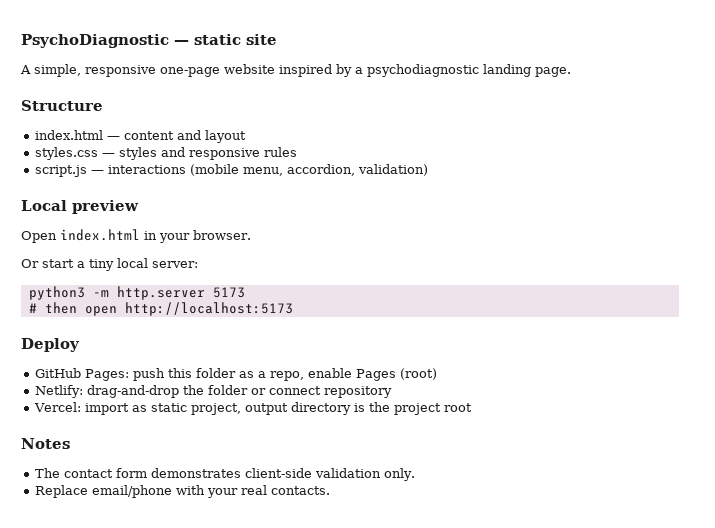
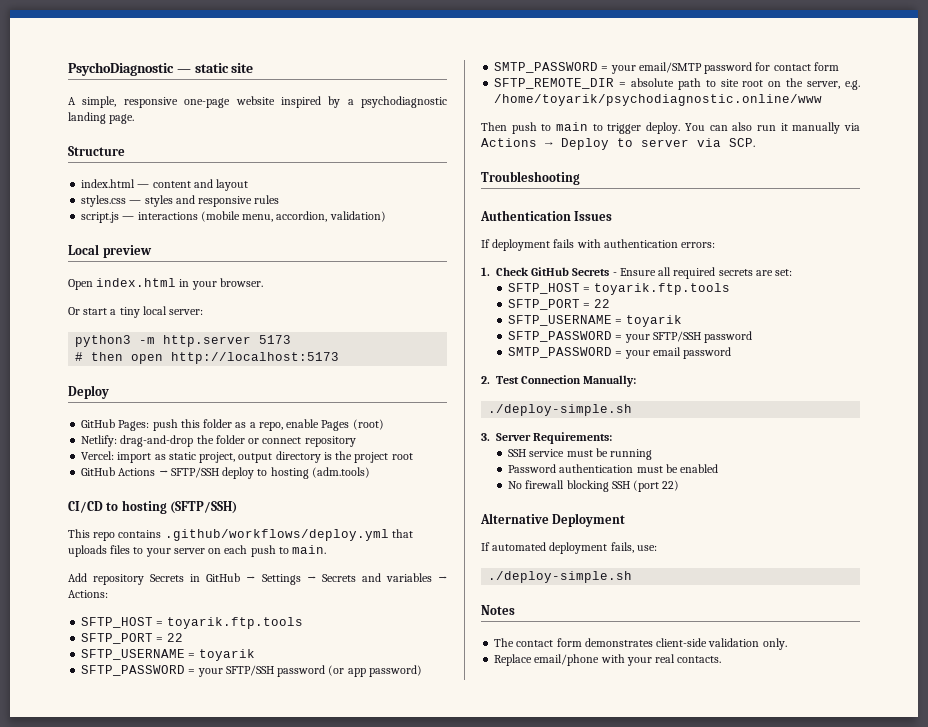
(473, 407) none -> [81,467,370,479] [68,500,238,514] [68,529,413,541] [68,545,327,557] [68,573,447,585] [68,590,108,598] [81,617,303,629] [81,633,183,644] [81,649,255,661] [81,665,422,677] [494,62,839,74] [494,78,860,90] [494,94,823,106] [481,122,860,134] [481,138,755,150] [481,171,580,185] [480,210,613,221] [481,239,716,251] [481,267,793,279] [508,283,730,295] [508,299,610,310] [508,315,682,327] [508,331,753,343] [508,347,732,359] [481,375,637,387] [488,404,633,416] [481,432,613,444] [508,448,653,460] [508,464,719,473] [508,480,680,492] [480,513,626,527] [481,542,657,554] [488,571,633,583] // GitHub Actions → SFTP/SSH deploy to hosting (adm.tools) // CI/CD to hosting (SFTP/SSH) // This repo contains .github/workflows/deploy.yml that uploads files to your server on each push to main. // Add repository Secrets in GitHub → Settings → Secrets and variables → Actions: // SFTP_HOST = toyarik.ftp.tools // SFTP_PORT = 22 // SFTP_USERNAME = toyarik // SFTP_PASSWORD = your SFTP/SSH password (or app password) // SMTP_PASSWORD = your email/SMTP password for contact form // SFTP_REMOTE_DIR = absolute path to site root on the server, e.g. /home/toyarik/psychodiagnostic.online/www // Then push to main to trigger deploy. You can also run it manually via Actions → Deploy to server via SCP. // Troubleshooting // Authentication Issues // If deployment fails with authentication errors: // 1. Check GitHub Secrets - Ensure all required secrets are set: // SFTP_HOST = toyarik.ftp.tools // SFTP_PORT = 22 // SFTP_USERNAME = toyarik // SFTP_PASSWORD = your SFTP/SSH password // SMTP_PASSWORD = your email password // 2. Test Connection Manually: // ./deploy-simple.sh // 3. Server Requirements: // SSH service must be running // Password authentication must be enabled // No firewall blocking SSH (port 22) // Alternative Deployment // If automated deployment fails, use: // ./deploy-simple.sh

